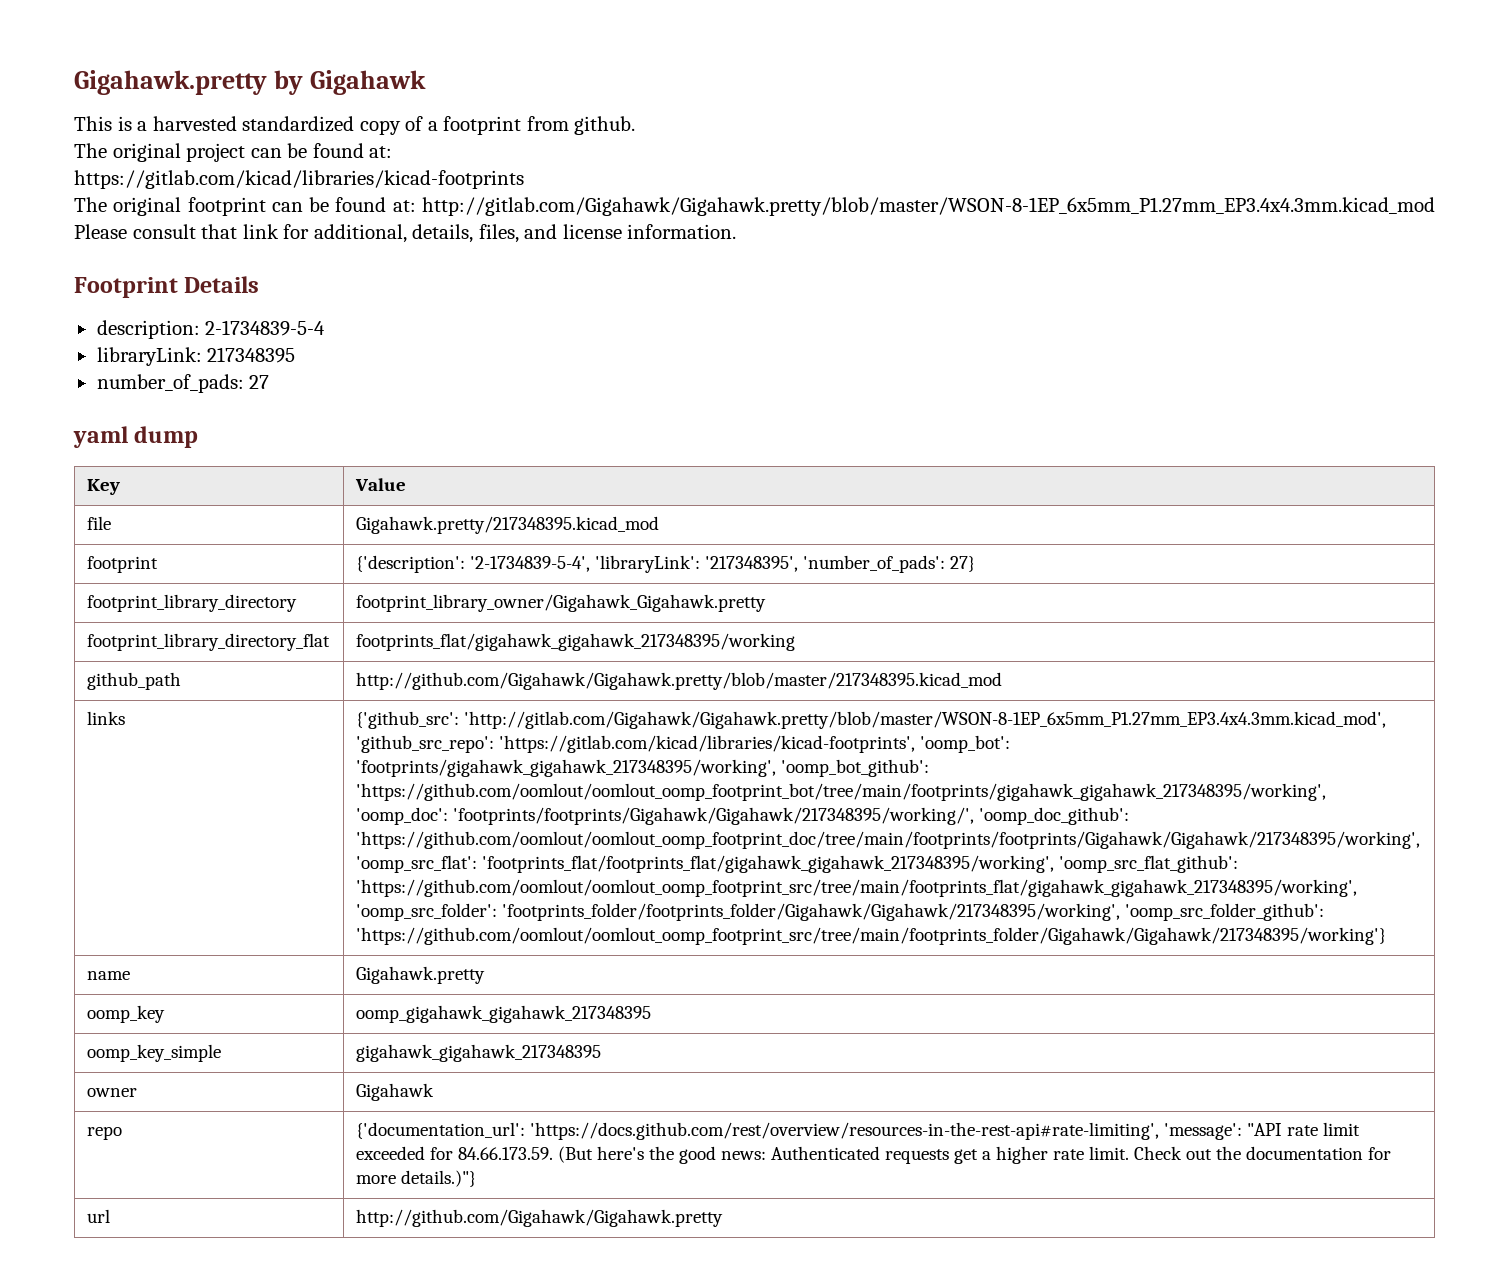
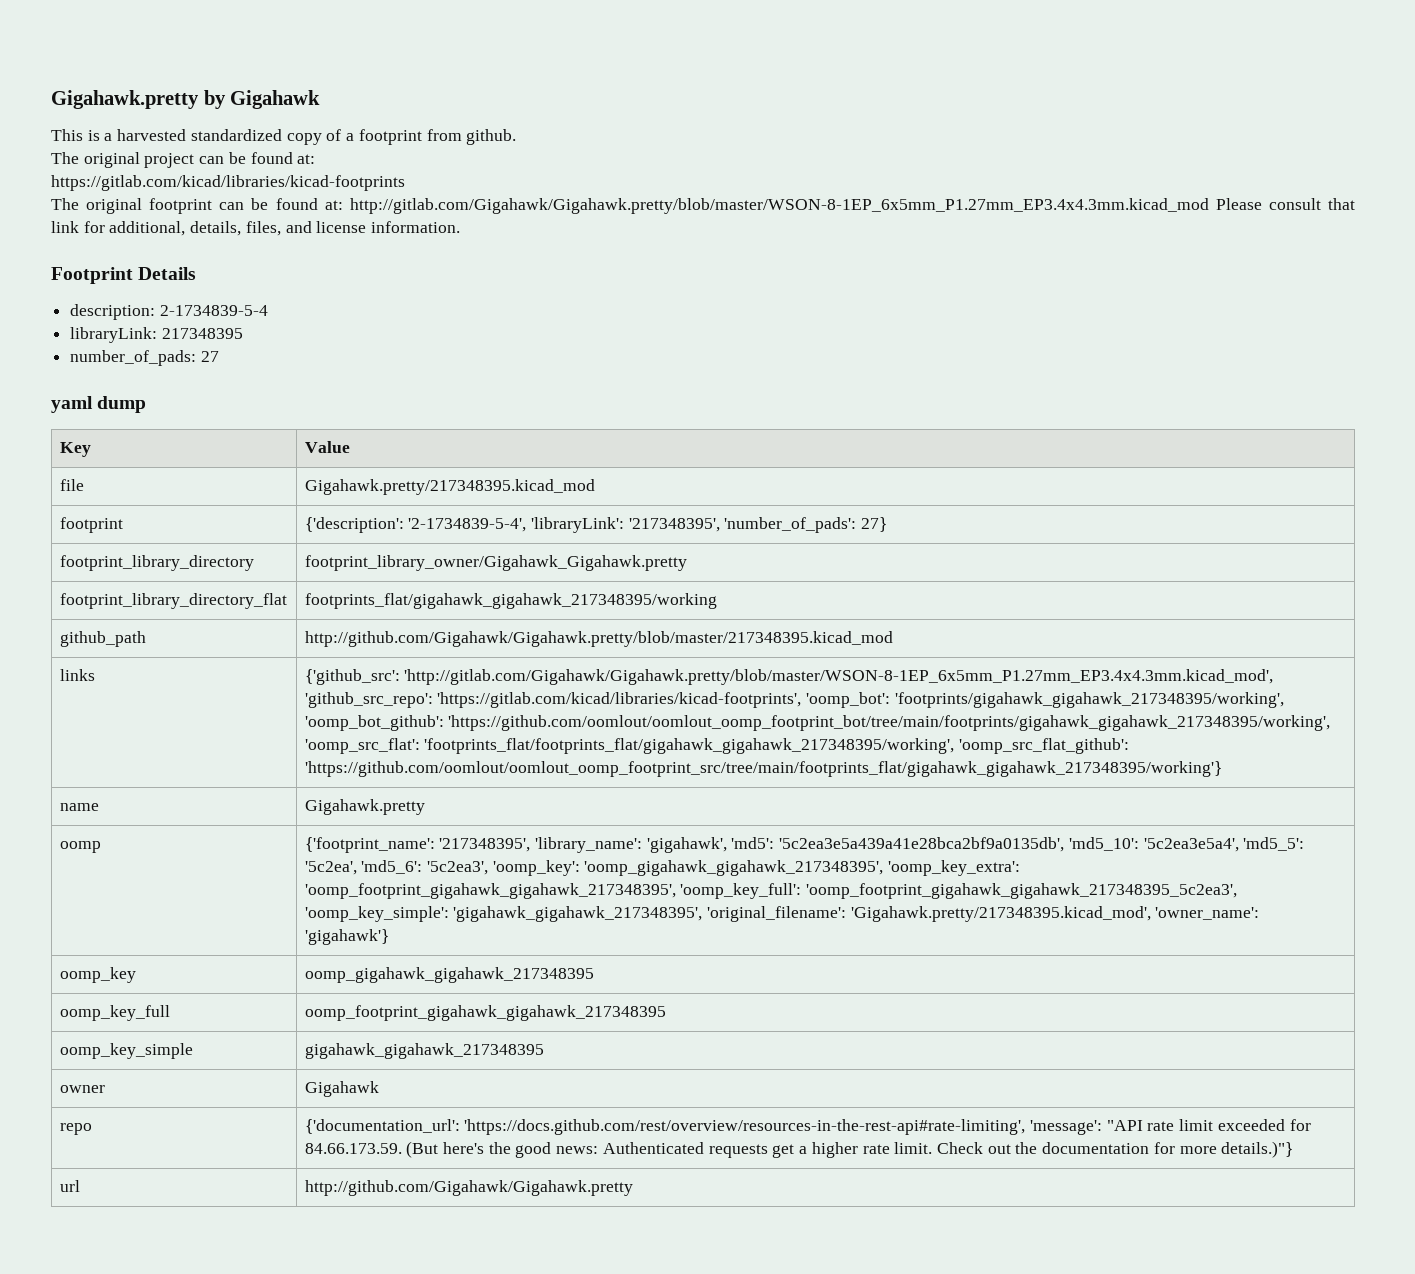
[356,807,1130,825] [356,831,1421,849] [356,855,1239,873] [356,879,1358,897] [356,903,1325,921] [356,927,1387,945] [87,971,131,980] [356,966,486,984] 'oomp_doc': 'footprints/footprints/Gigahawk/Gigahawk/217348395/working/', 'oomp_doc_github': 'https://github.com/oomlout/oomlout_oomp_footprint_doc/tree/main/footprints/footprints/Gigahawk/Gigahawk/217348395/working', 'oomp_src_flat': 'footprints_flat/footprints_flat/gigahawk_gigahawk_217348395/working', 'oomp_src_flat_github': 'https://github.com/oomlout/oomlout_oomp_footprint_src/tree/main/footprints_flat/gigahawk_gigahawk_217348395/working', 'oomp_src_folder': 'footprints_folder/footprints_folder/Gigahawk/Gigahawk/217348395/working', 'oomp_src_folder_github': 'https://github.com/oomlout/oomlout_oomp_footprint_src/tree/main/footprints_folder/Gigahawk/Gigahawk/217348395/working'} // name | Gigahawk.pretty -> [304,738,1130,754] [304,761,1222,777] [59,803,99,811] [304,799,425,815] [59,841,101,853] [304,837,1305,853] [304,860,1021,876] [304,883,1238,899] [304,906,1260,922] [304,929,389,945] 'oomp_src_flat': 'footprints_flat/footprints_flat/gigahawk_gigahawk_217348395/working', 'oomp_src_flat_github': 'https://github.com/oomlout/oomlout_oomp_footprint_src/tree/main/footprints_flat/gigahawk_gigahawk_217348395/working'} // name | Gigahawk.pretty // oomp | {'footprint_name': '217348395', 'library_name': 'gigahawk', 'md5': '5c2ea3e5a439a41e28bca2bf9a0135db', 'md5_10': '5c2ea3e5a4', 'md5_5': '5c2ea', 'md5_6': '5c2ea3', 'oomp_key': 'oomp_gigahawk_gigahawk_217348395', 'oomp_key_extra': 'oomp_footprint_gigahawk_gigahawk_217348395', 'oomp_key_full': 'oomp_footprint_gigahawk_gigahawk_217348395_5c2ea3', 'oomp_key_simple': 'gigahawk_gigahawk_217348395', 'original_filename': 'Gigahawk.pretty/217348395.kicad_mod', 'owner_name': 'gigahawk'}
(652, 1014) none -> [59,1005,170,1021] [304,1005,666,1021] // oomp_key_full | oomp_footprint_gigahawk_gigahawk_217348395

